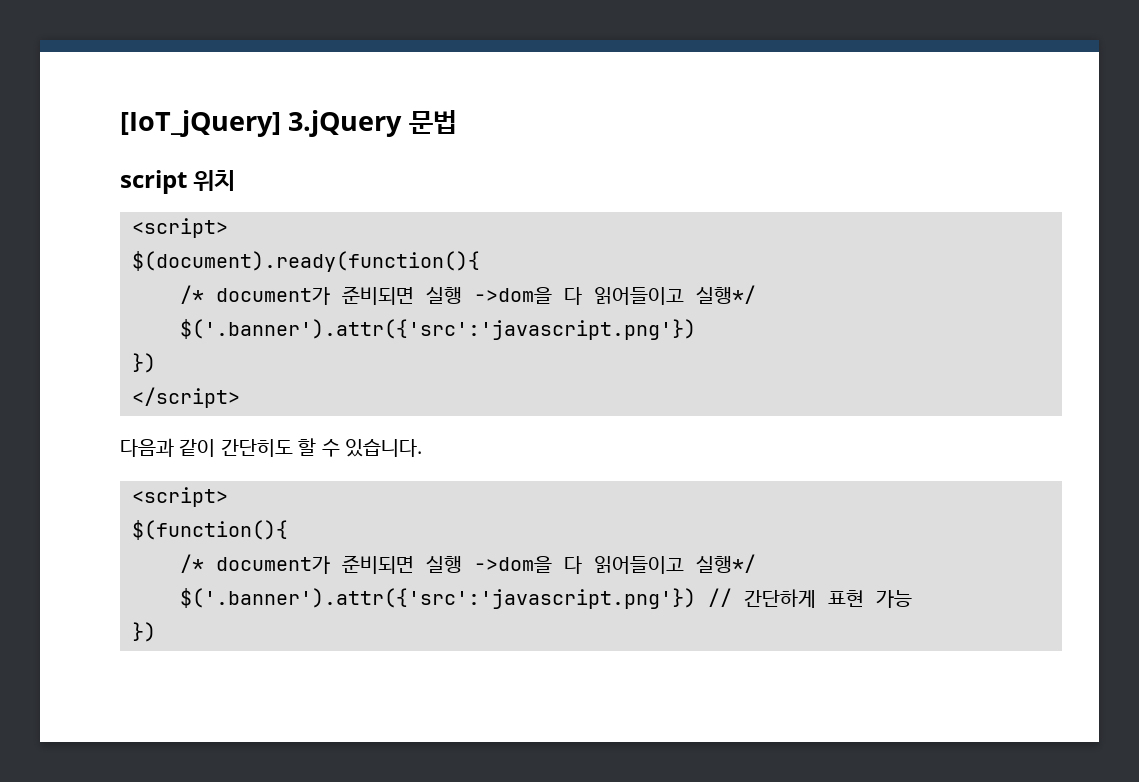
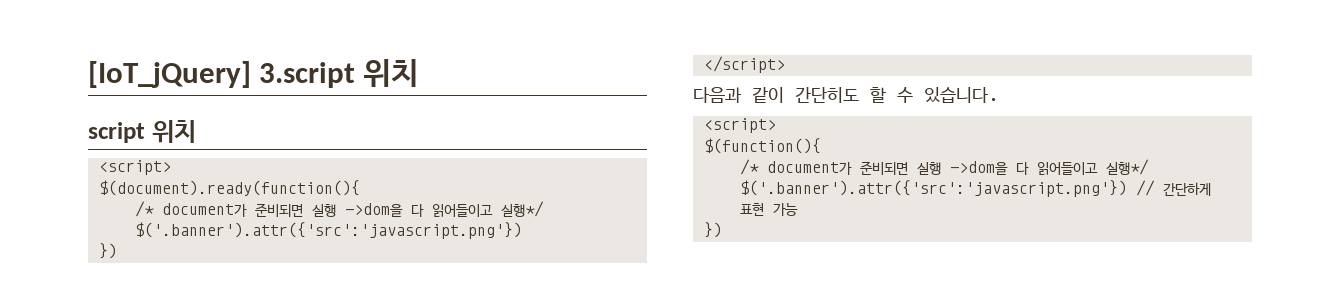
[288,110,457,137] 3.jQuery 문법 -> [259,59,420,88] 3.script 위치

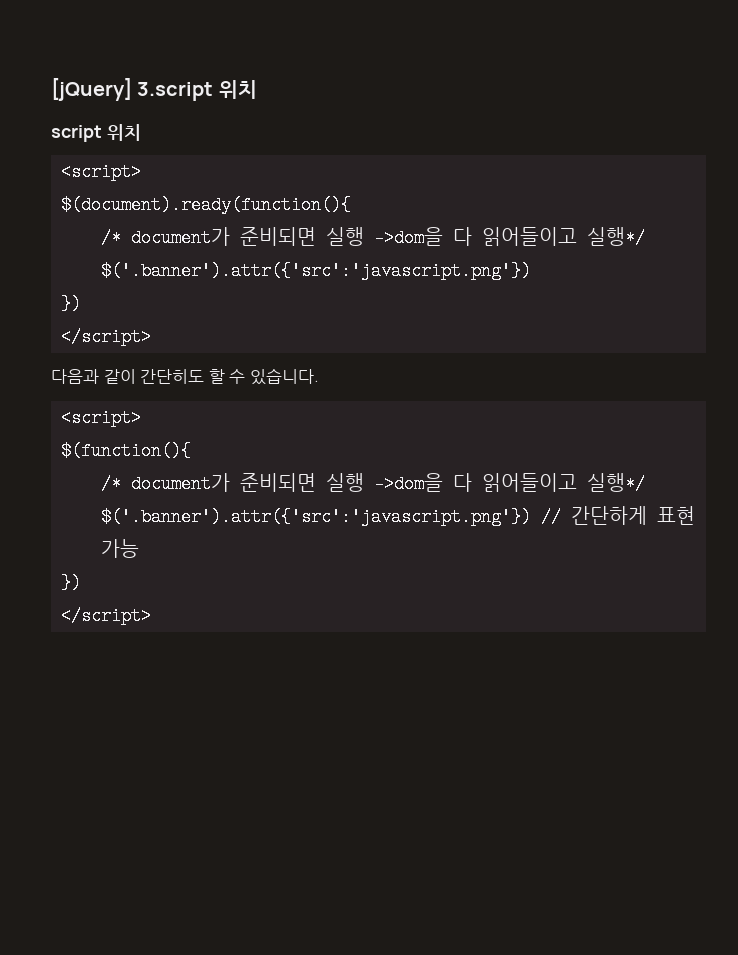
[88,61,251,88] [IoT_jQuery] -> [51,78,132,101] [jQuery]
(722, 230) none -> [61,607,152,625] // </script>

